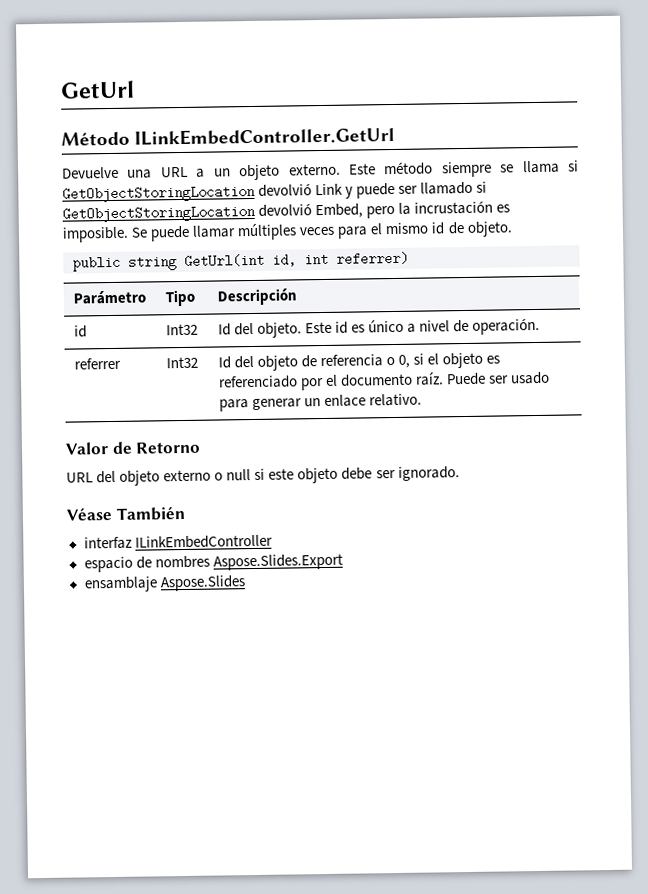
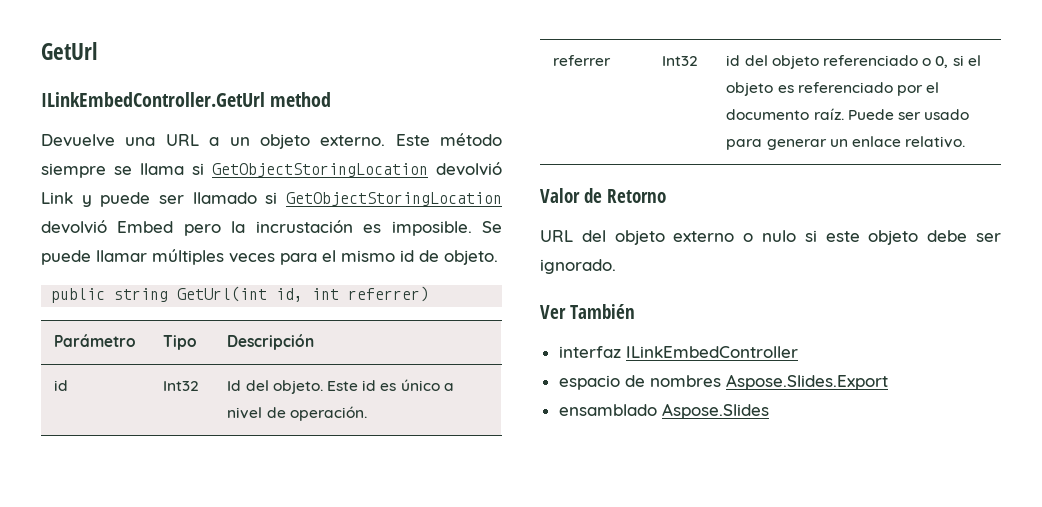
[61,131,130,146] Método -> (97, 51) none
(396, 136) none -> [270,92,332,107] method
[315,203,364,219] Embed, -> [117,221,174,233] Embed
[217,354,384,371] Id del objeto de referencia -> [726,55,918,69] id del objeto referenciado
[226,469,252,481] null -> [762,230,796,242] nulo
[66,507,113,521] Véase -> [540,305,566,319] Ver
[83,576,158,593] ensamblaje -> [558,404,657,416] ensamblado

